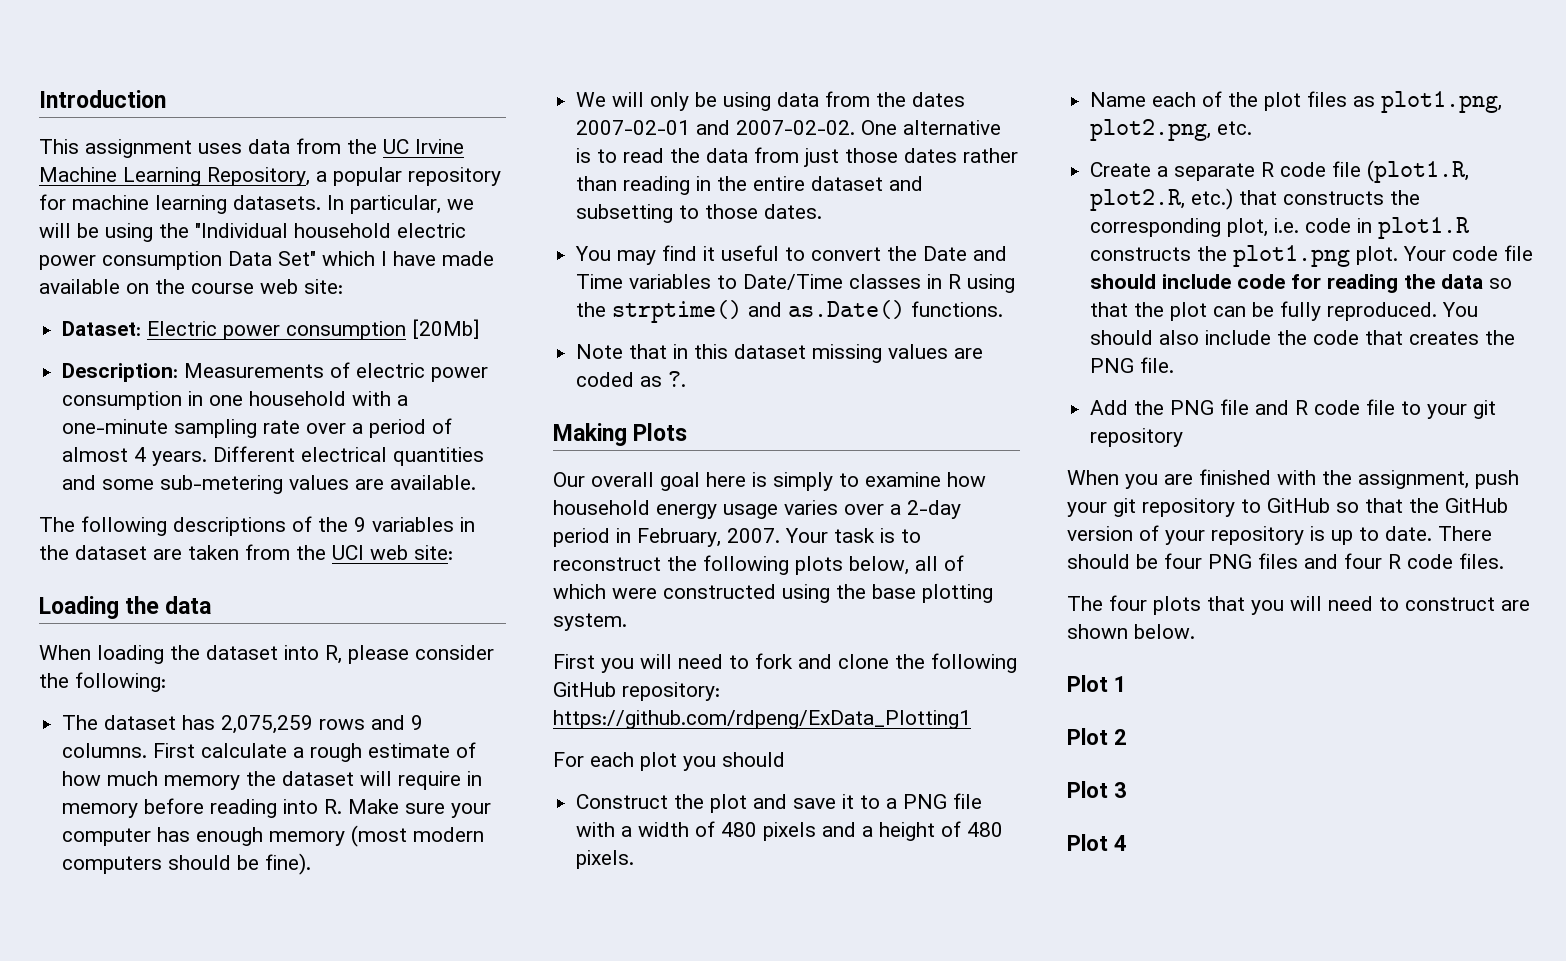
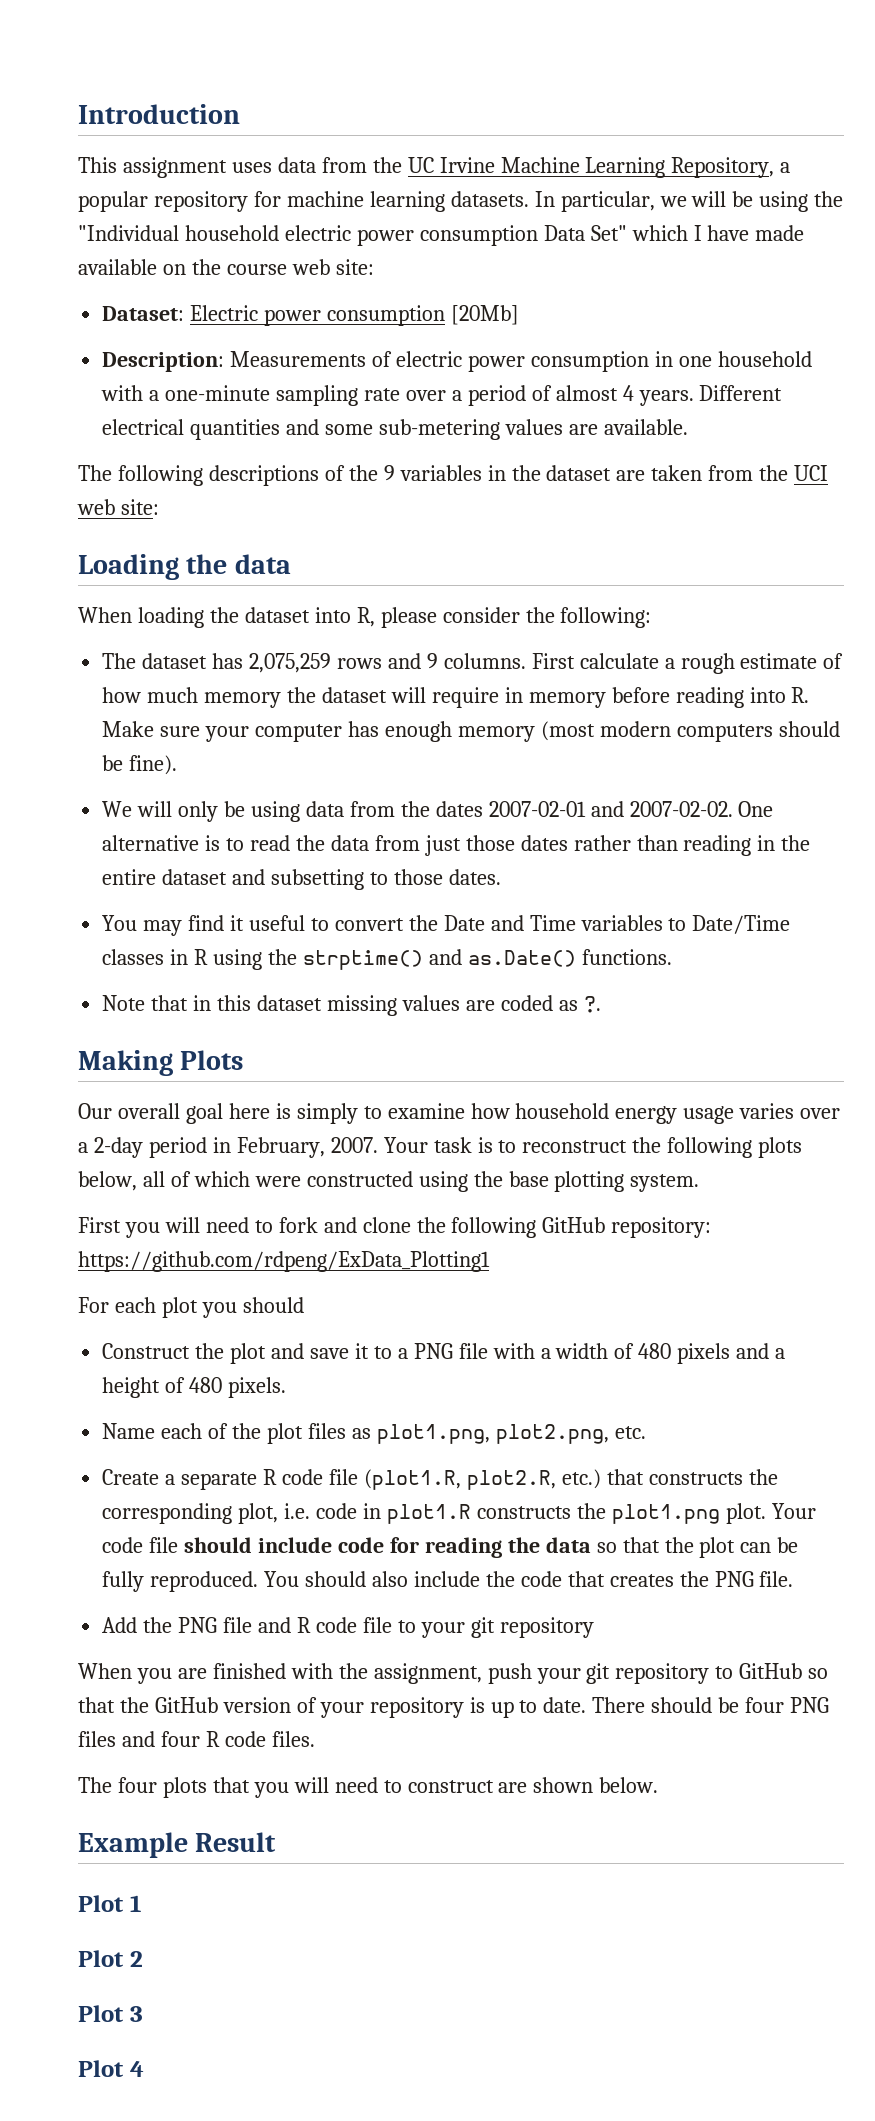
(1195, 631) none -> [78,1832,277,1858] // Example Result

